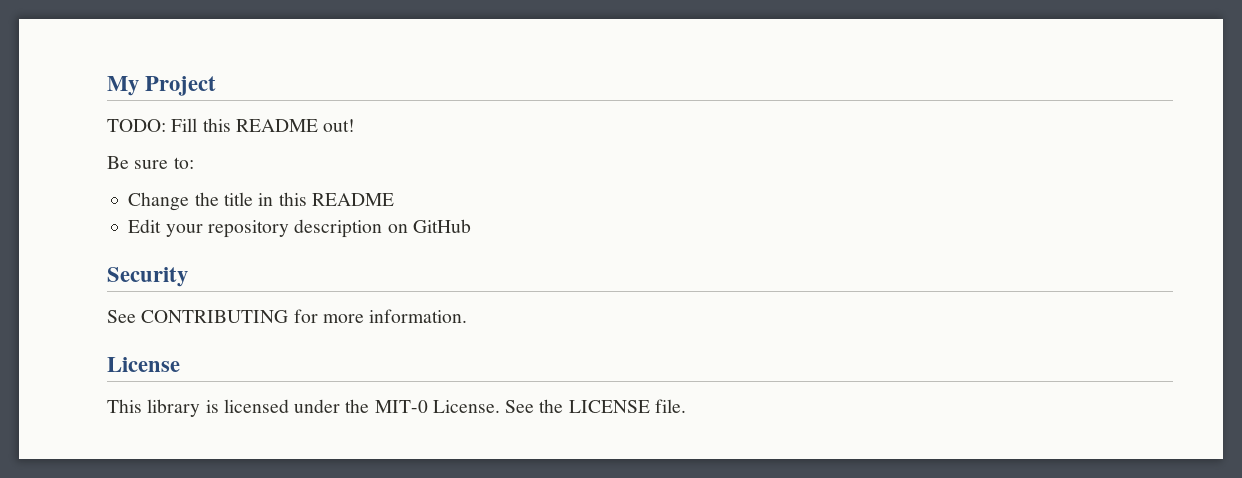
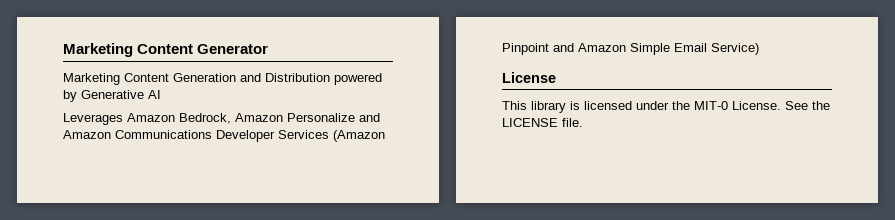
[107,76,217,96] [107,118,356,132] [107,156,194,169] [128,192,394,211] [128,219,471,238] [107,267,188,287] [107,309,468,323] My Project // TODO: Fill this README out! // Be sure to: // Change the title in this README // Edit your repository description on GitHub // Security // See CONTRIBUTING for more information. -> [63,43,269,57] [63,73,382,85] [63,90,161,102] [63,113,380,125] [63,130,385,142] [502,43,759,55] Marketing Content Generator // Marketing Content Generation and Distribution powered by Generative AI // Leverages Amazon Bedrock, Amazon Personalize and Amazon Communications Developer Services (Amazon Pinpoint and Amazon Simple Email Service)

